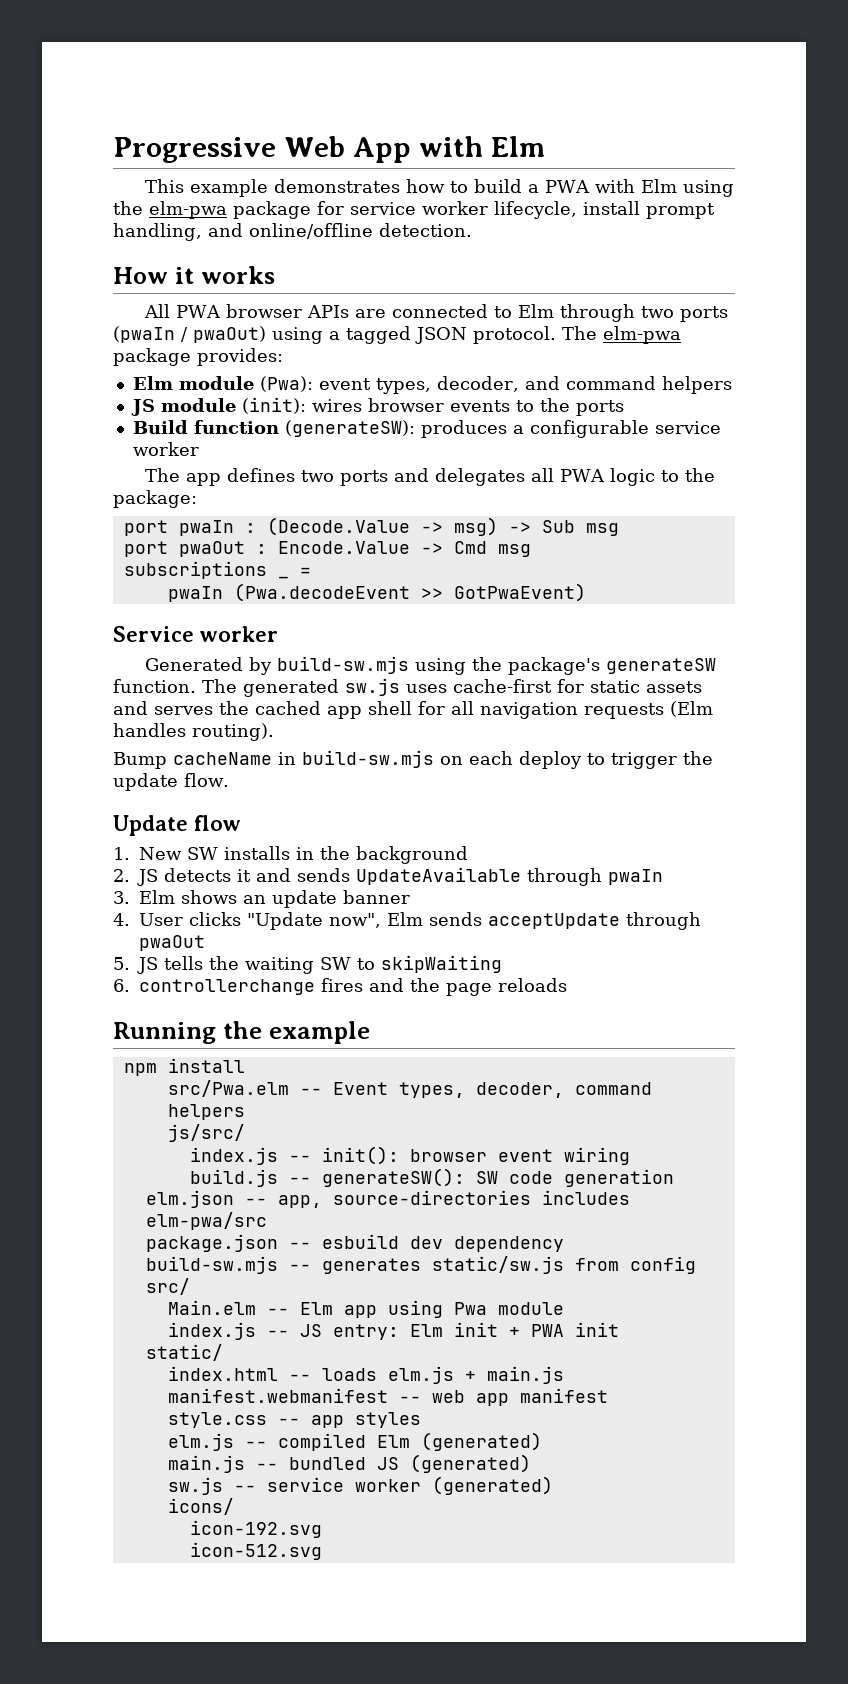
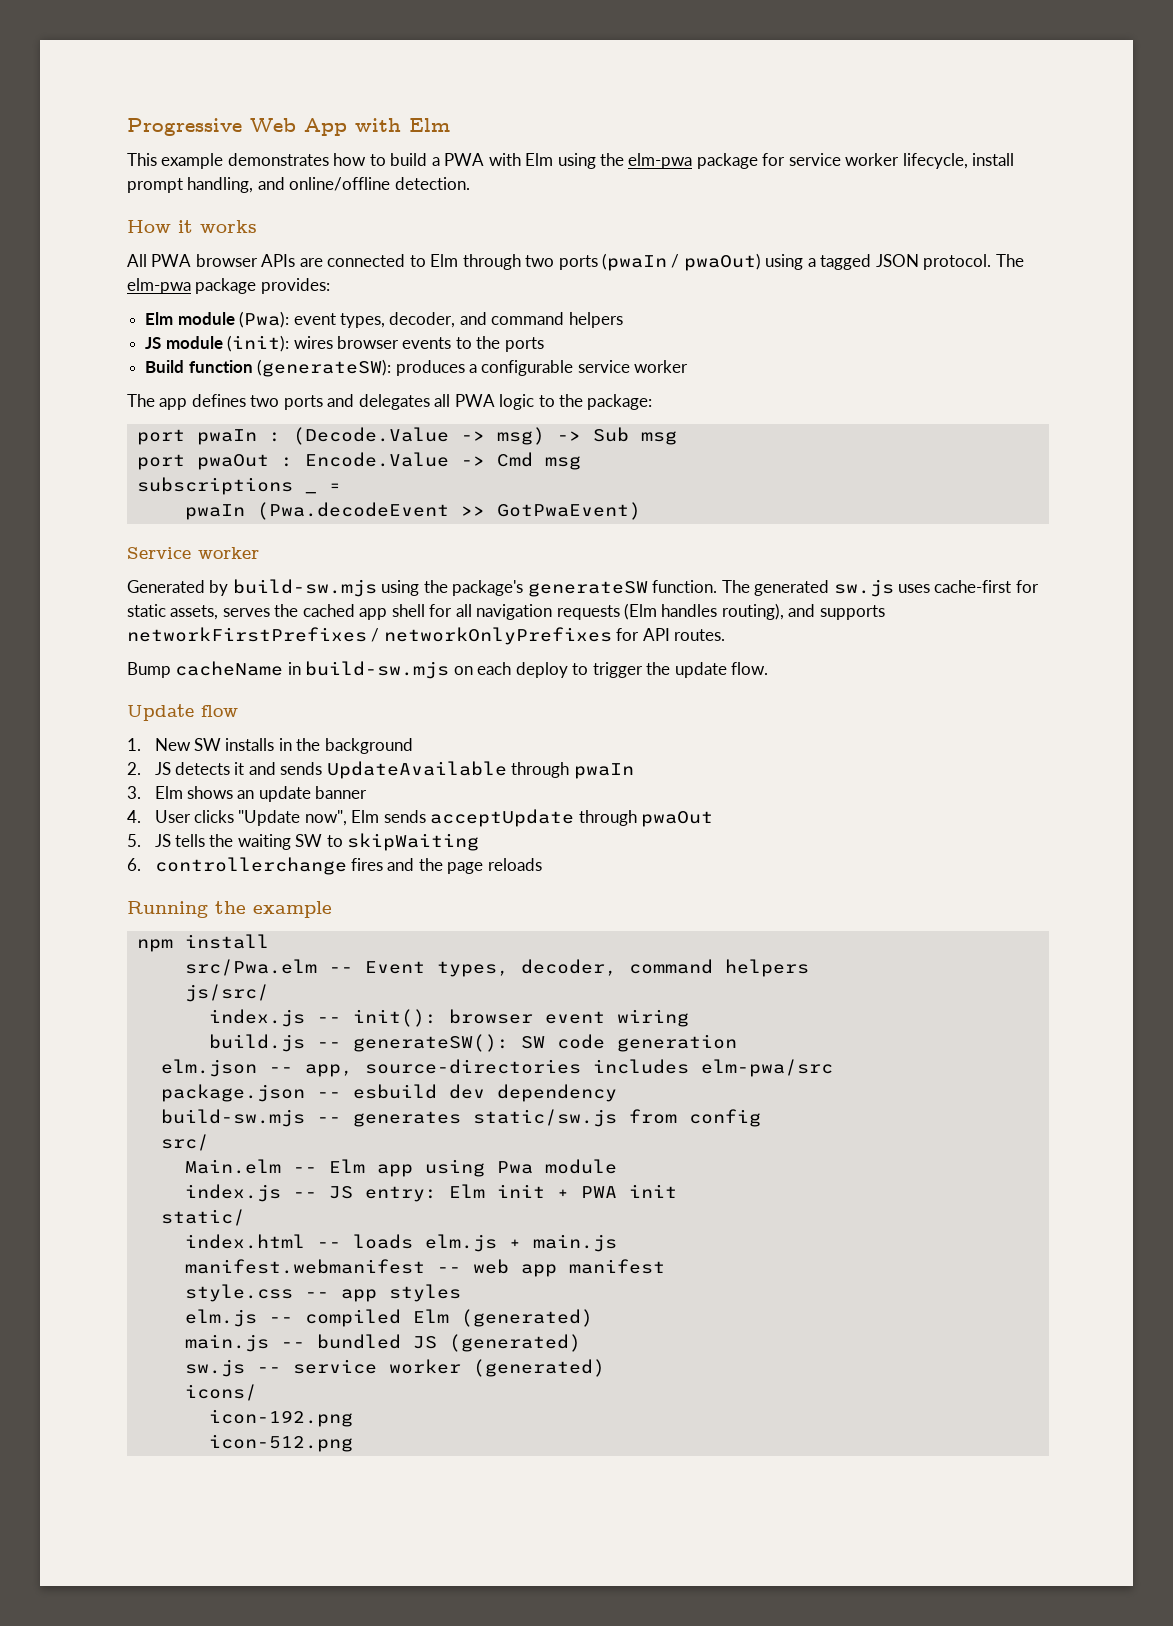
[646,681,702,693] [113,701,148,715] assets and -> [170,605,219,620] assets,
[192,723,274,741] routing). -> [721,603,885,620] [127,627,726,645] routing), and supports networkFirstPrefixes / networkOnlyPrefixes for API routes.
[189,1520,322,1538] [189,1542,322,1560] icon-192.svg // icon-512.svg -> [208,1409,353,1427] [208,1434,353,1452] icon-192.png // icon-512.png

